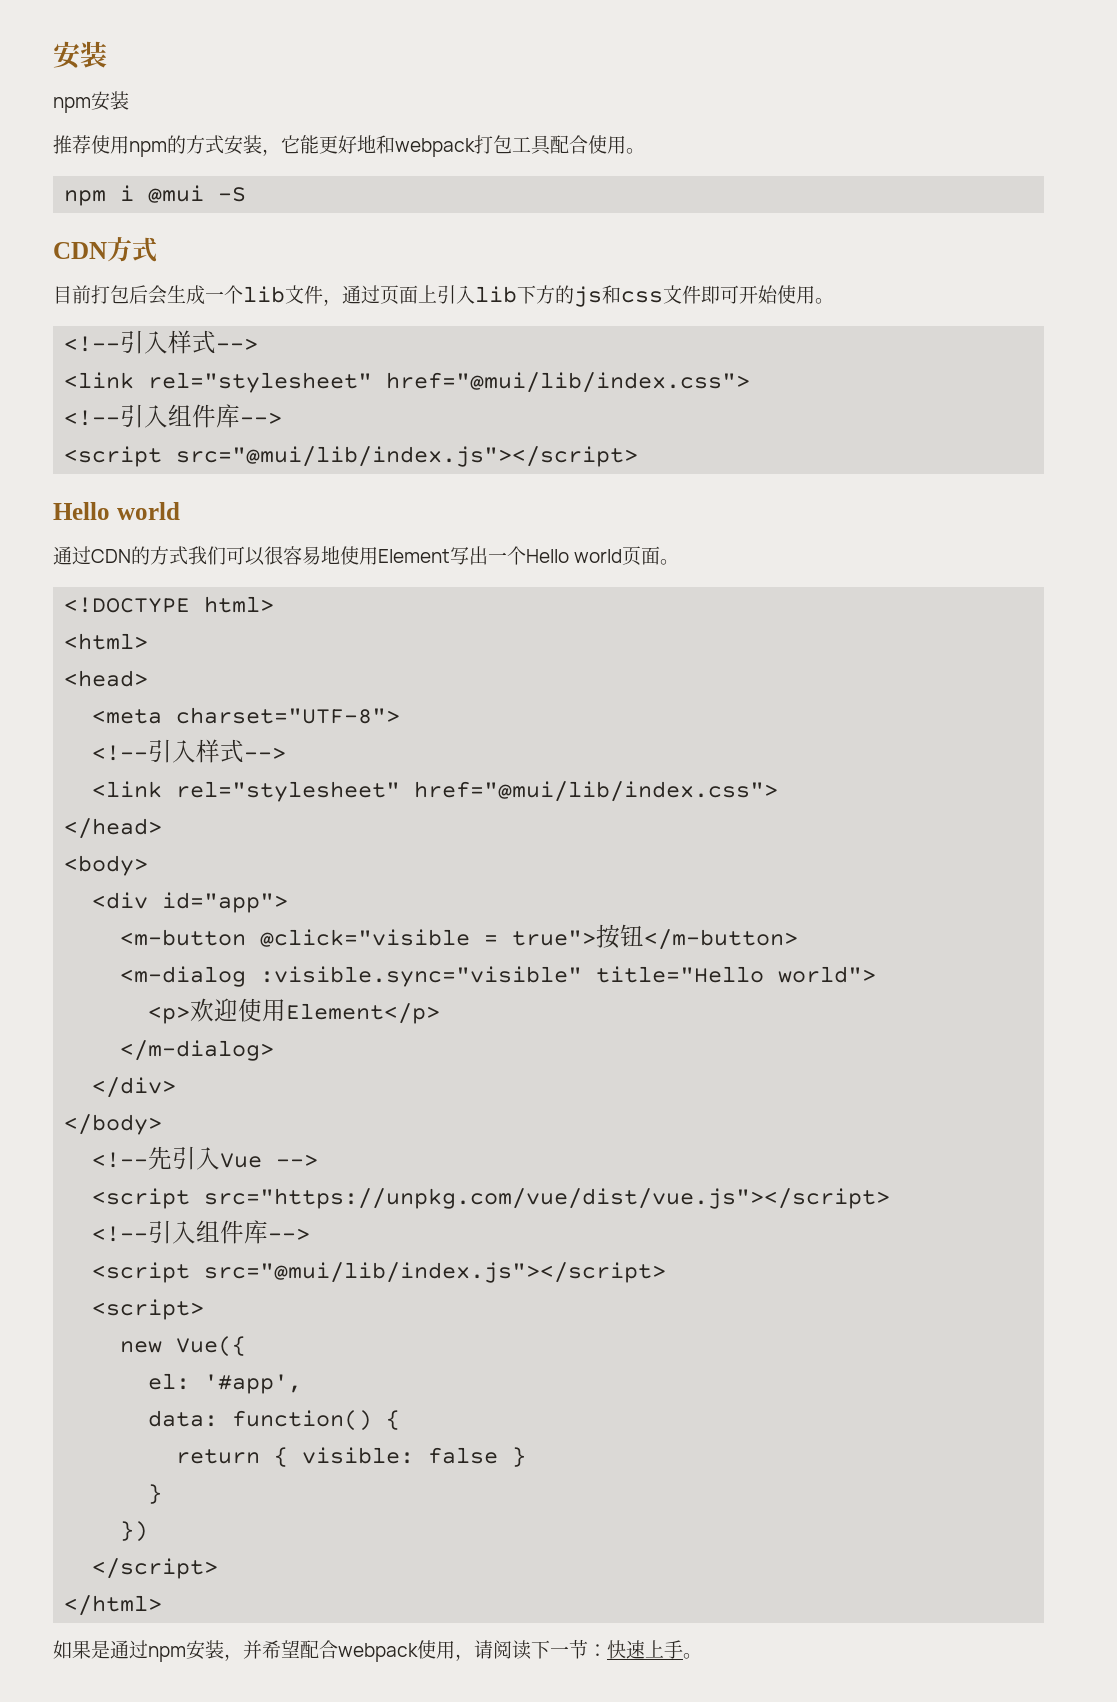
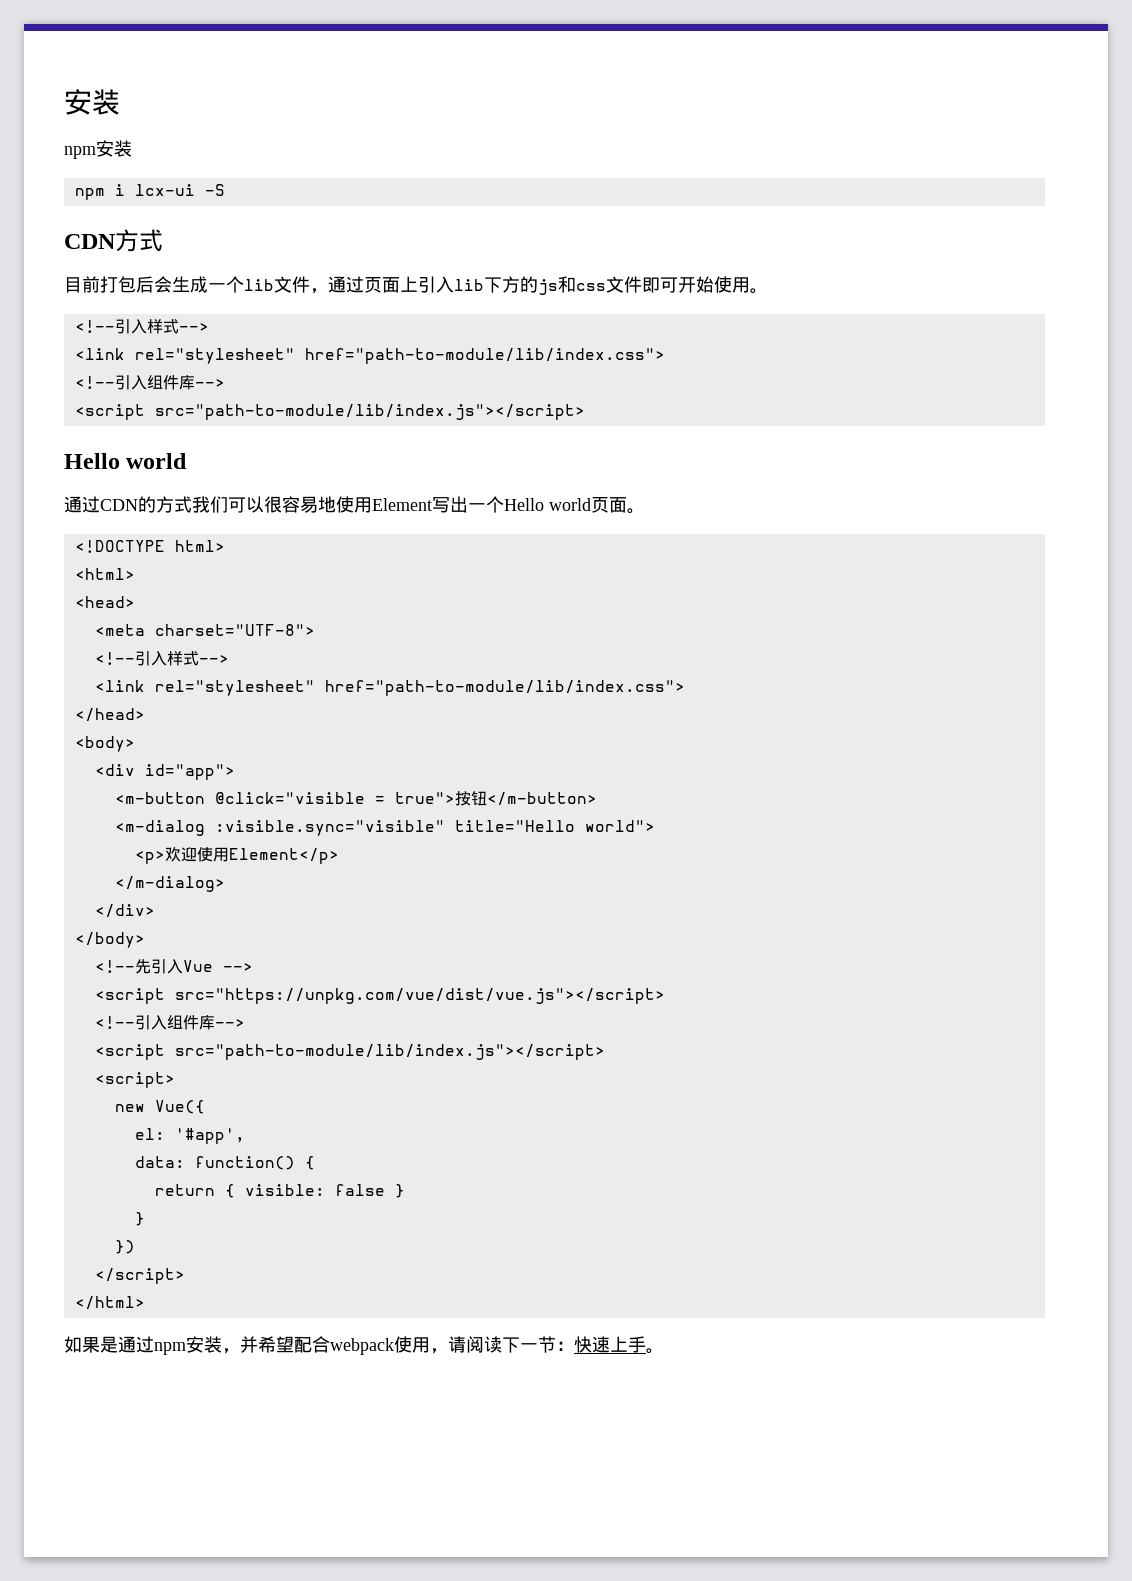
[53,135,645,157] // 推荐使用npm的方式安装，它能更好地和webpack打包工具配合使用。 -> (132, 148) none
[148,185,205,203] @mui -> [134,184,195,196] lcx-ui
[386,372,751,393] [64,404,283,428] [64,446,639,467] href="@mui/lib/index.css"> // <!--引入组件库--> // <script src="@mui/lib/index.js"></script> -> [304,348,665,364] [74,375,225,390] [74,404,585,420] href="path-to-module/lib/index.css"> // <!--引入组件库--> // <script src="path-to-module/lib/index.js"></script>
[414,781,779,802] href="@mui/lib/index.css"> -> [324,680,685,696] href="path-to-module/lib/index.css">
[204,1262,667,1283] src="@mui/lib/index.js"></script> -> [174,1044,605,1060] src="path-to-module/lib/index.js"></script>

